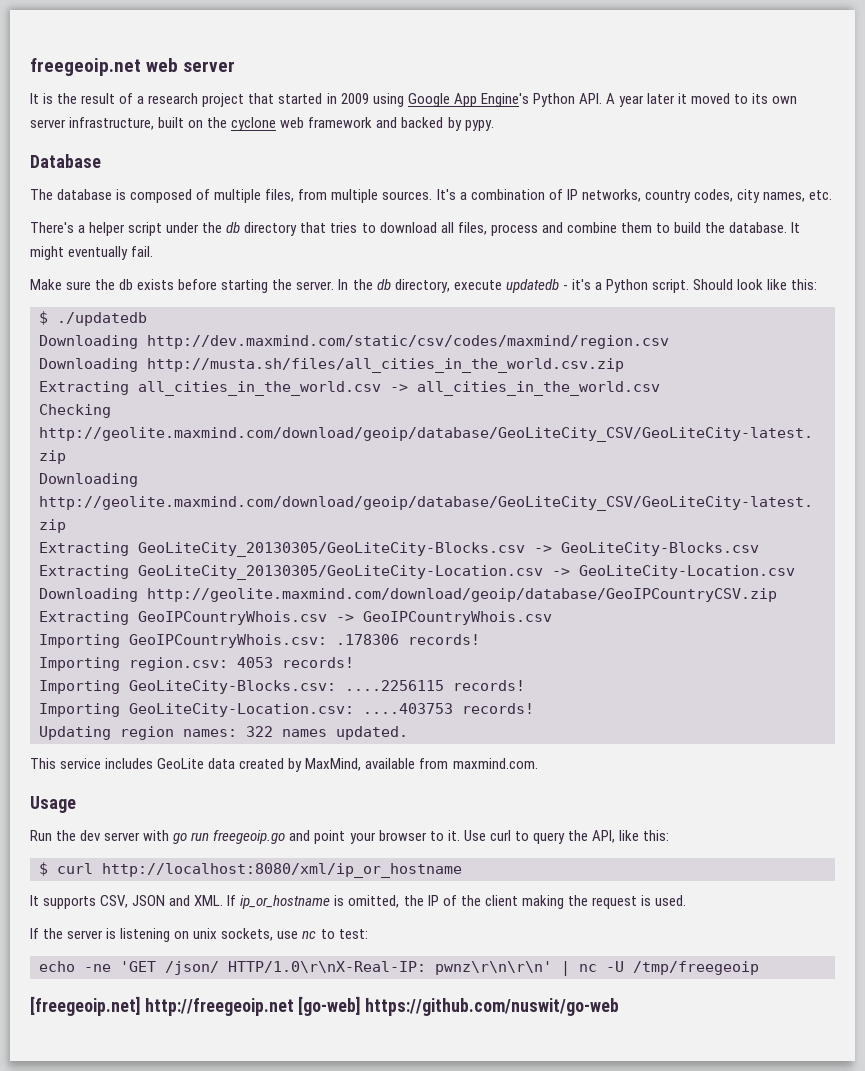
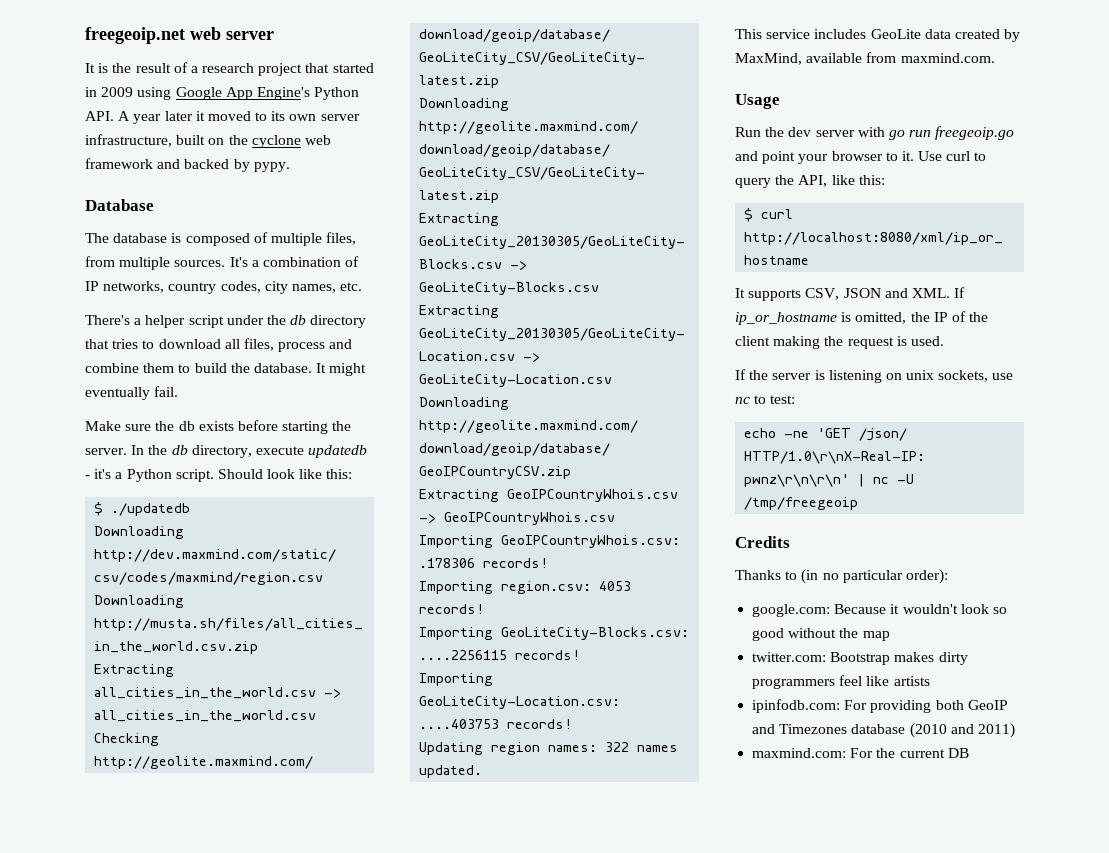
[30,996,620,1016] [freegeoip.net] http://freegeoip.net [go-web] https://github.com/nuswit/go-web -> [735,536,790,548] [735,569,948,584] [752,604,1007,617] [752,628,890,641] [752,652,968,665] [752,675,930,689] [752,699,1008,713] [752,723,1015,738] [752,748,969,758] Credits // Thanks to (in no particular order): // google.com: Because it wouldn't look so good without the map // twitter.com: Bootstrap makes dirty programmers feel like artists // ipinfodb.com: For providing both GeoIP and Timezones database (2010 and 2011) // maxmind.com: For the current DB

